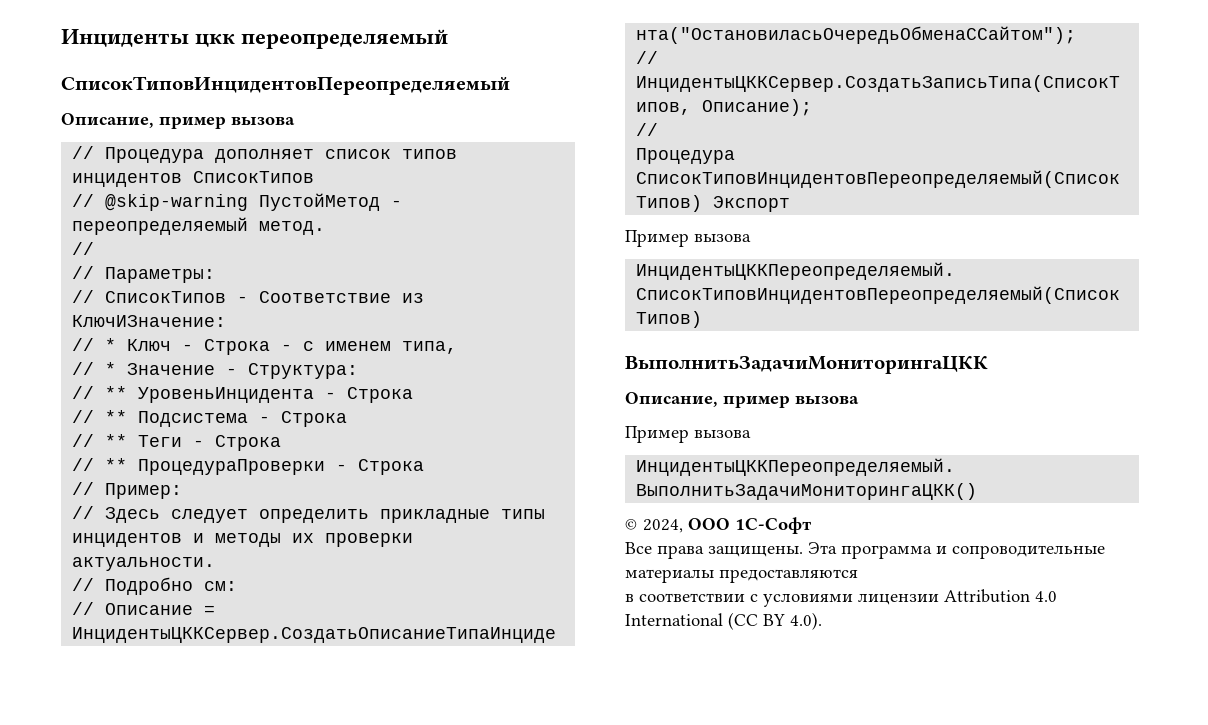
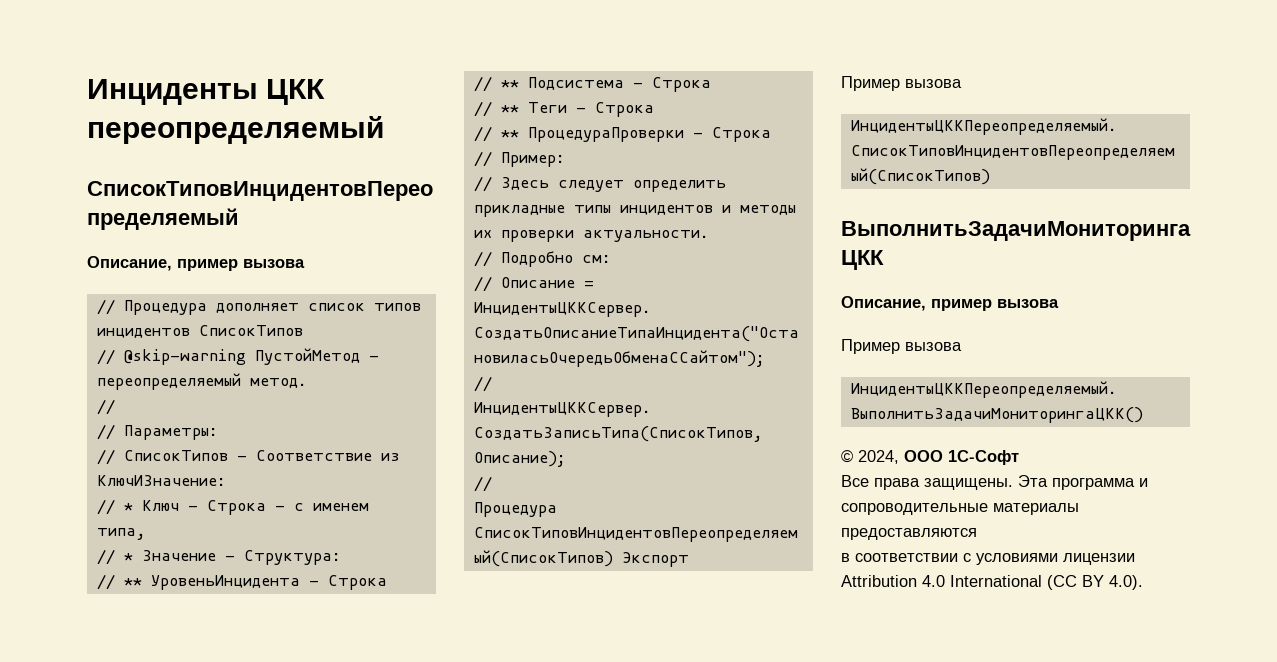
[195,34,236,47] цкк -> [266,79,326,105] ЦКК

